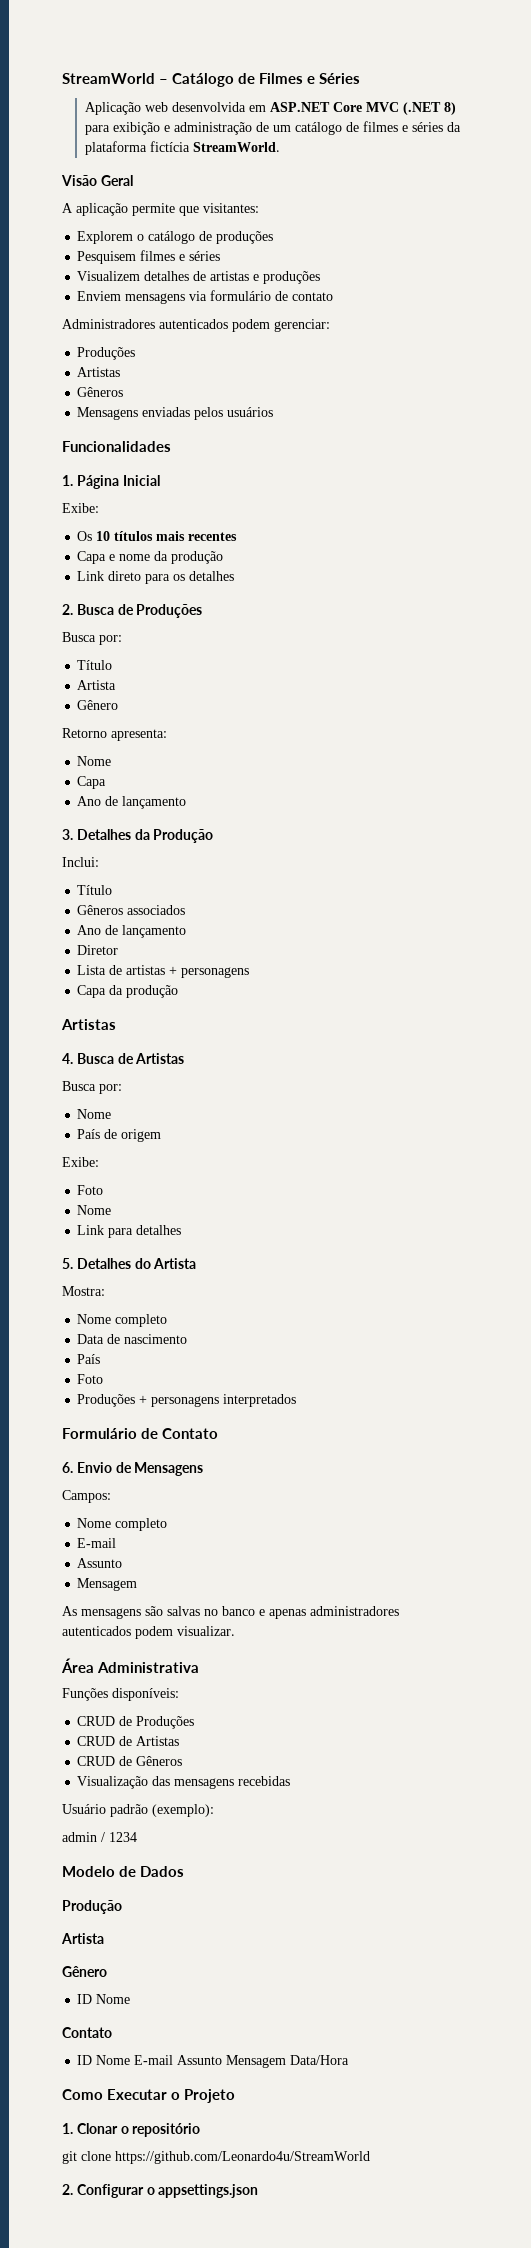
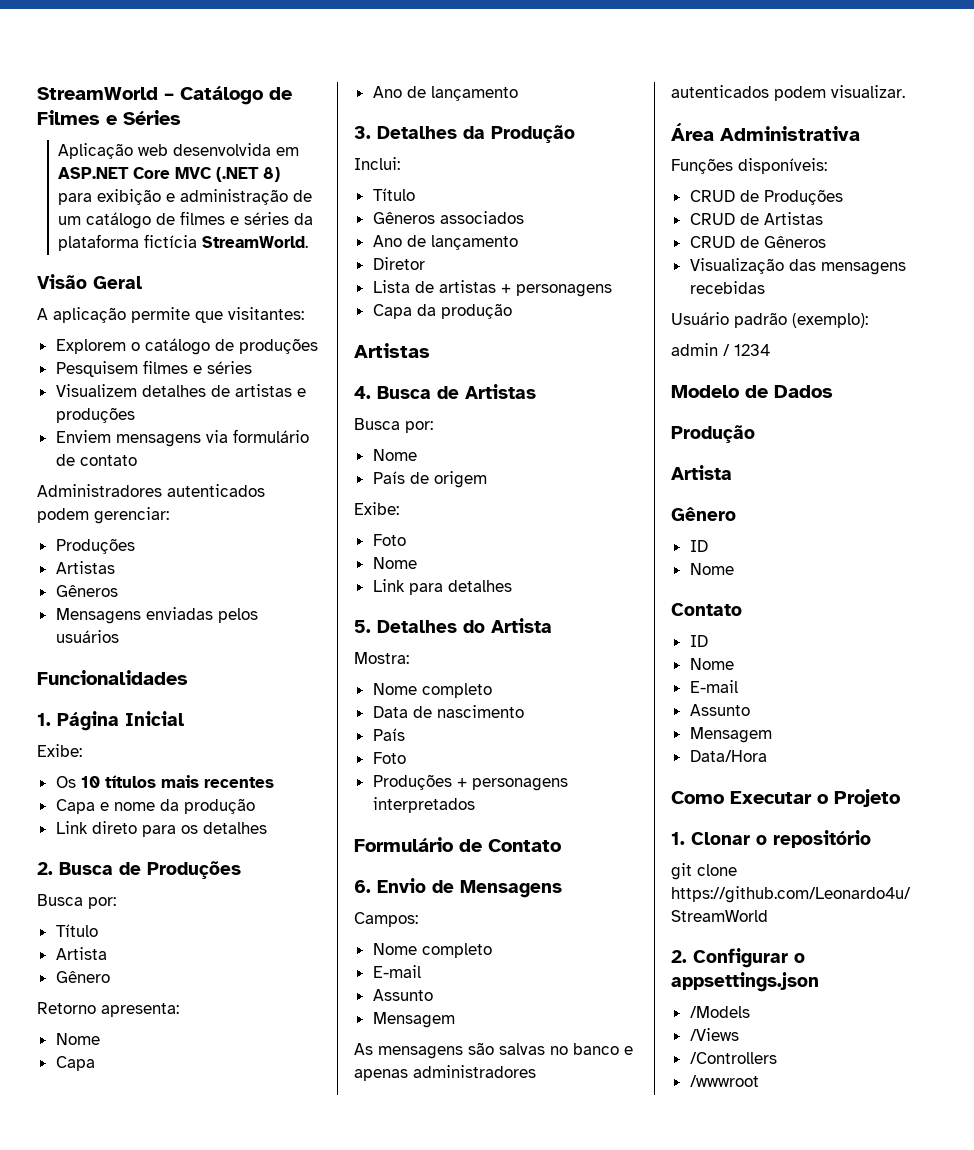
(93, 1999) none -> (708, 546) //
[96,2055,287,2068] Nome E-mail Assunto Mensagem -> [689,658,734,670] [689,680,738,693] [689,704,750,716] [689,727,772,743] // Nome // E-mail // Assunto // Mensagem //
(259, 2191) none -> [689,1006,750,1018] [689,1028,739,1041] [689,1052,777,1064] [689,1075,759,1087] // /Models // /Views // /Controllers // /wwwroot

